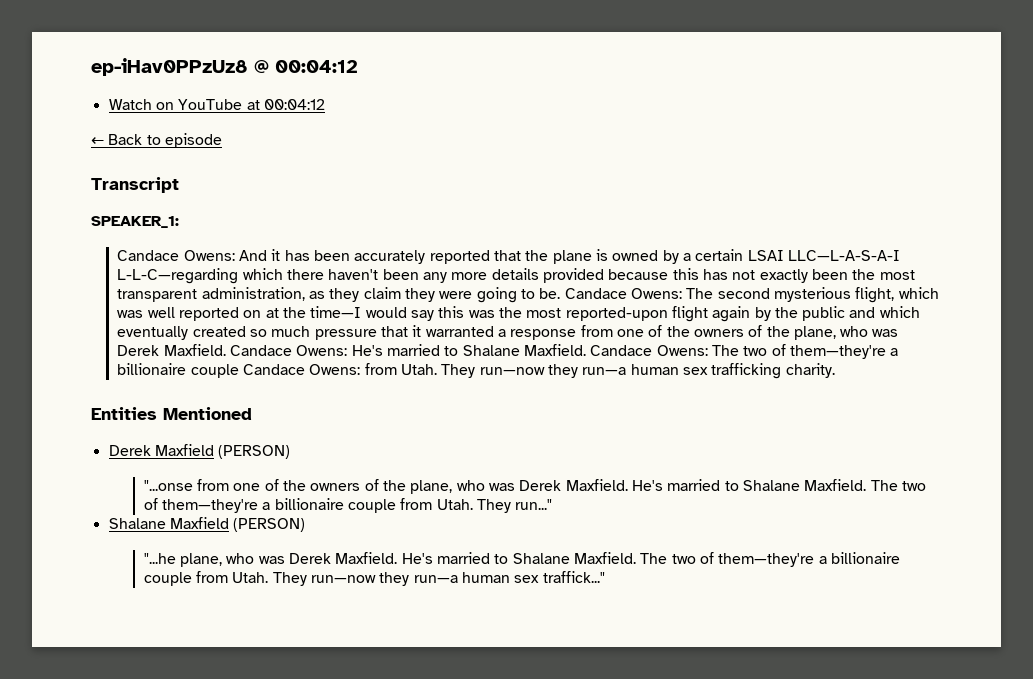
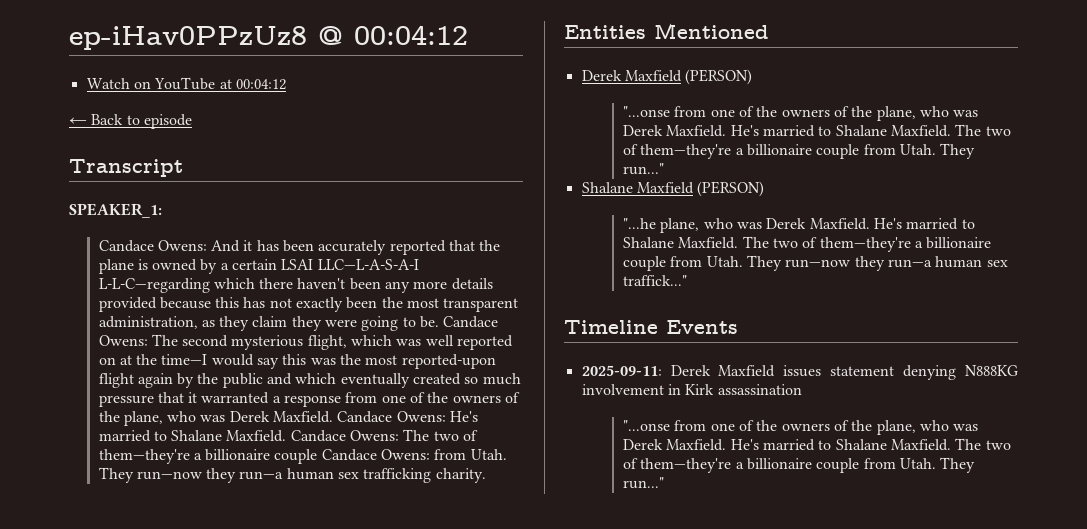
(605, 577) none -> [564,320,738,334] [581,365,1018,380] [581,384,802,395] [622,420,979,435] [622,438,1011,451] [622,457,976,473] [622,477,664,489] // Timeline Events // 2025-09-11: Derek Maxfield issues statement denying N888KG involvement in Kirk assassination // "...onse from one of the owners of the plane, who was Derek Maxfield. He's married to Shalane Maxfield. The two of them—they're a billionaire couple from Utah. They run..."

